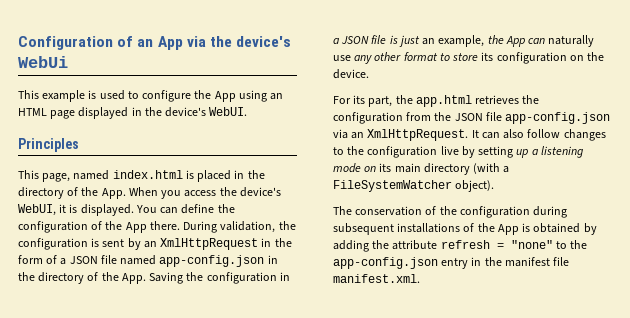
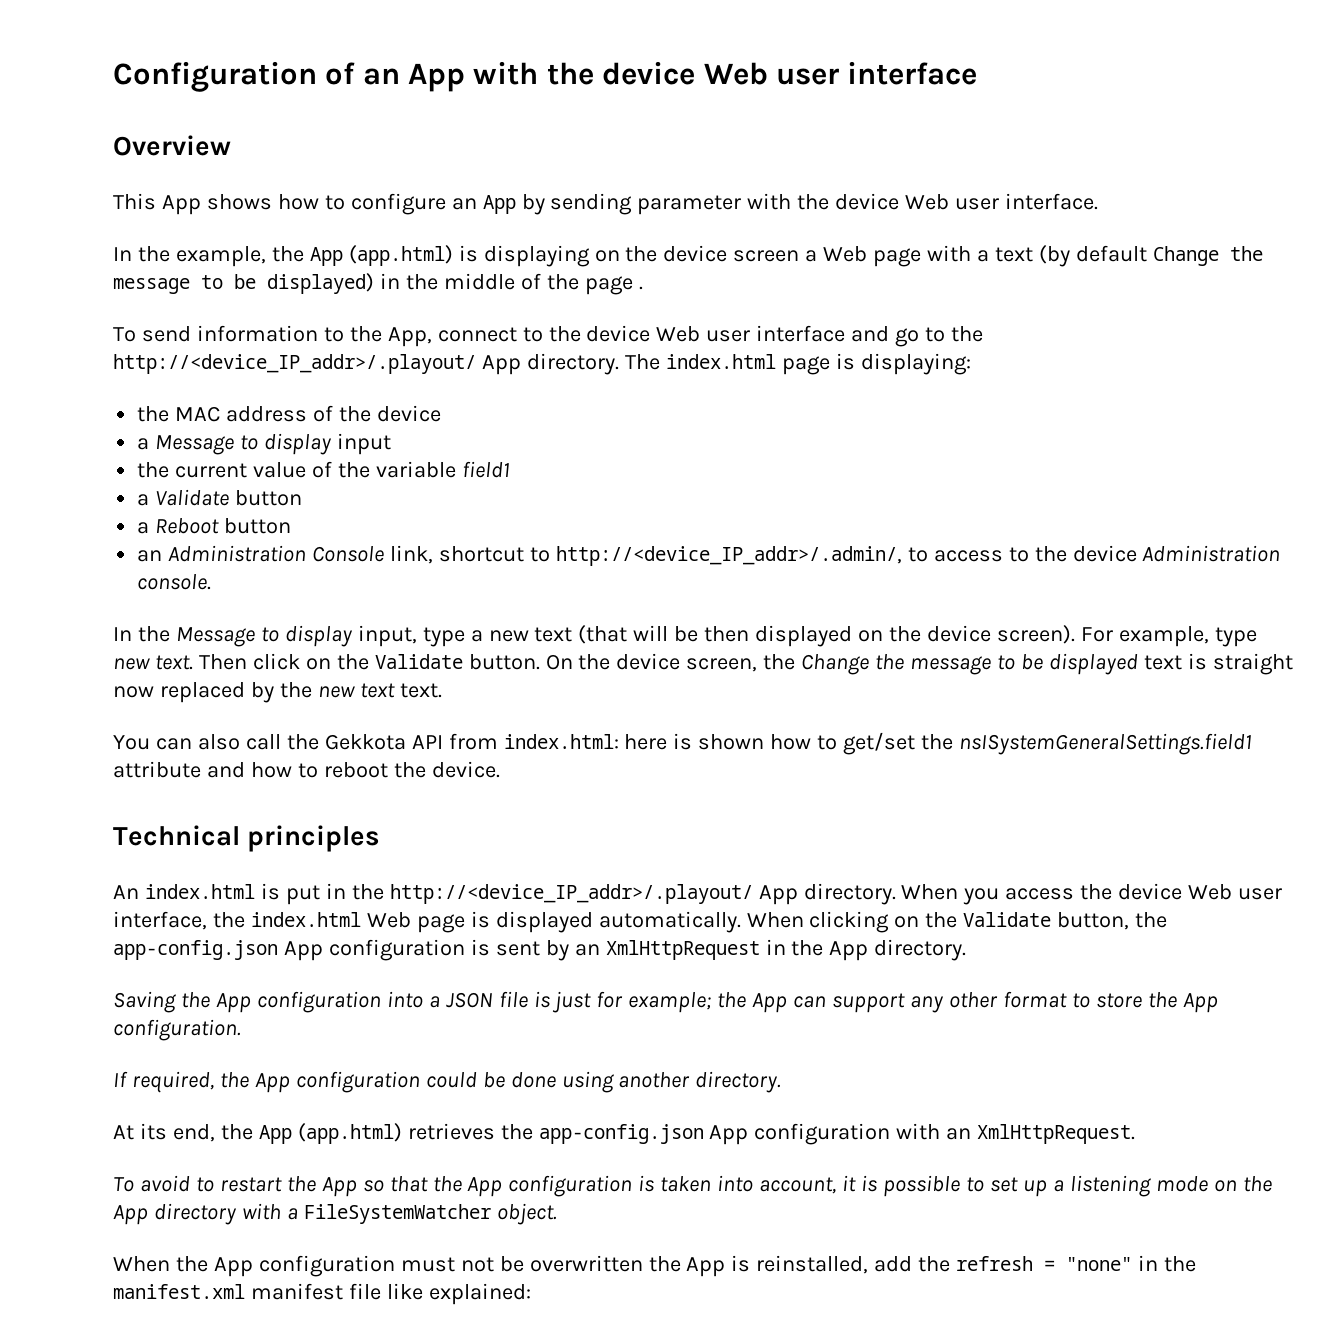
[186,36,292,47] [18,56,68,68] [18,90,284,102] [18,107,248,119] [18,138,79,152] [18,170,110,182] via the device's WebUi // This example is used to configure the App using an HTML page displayed in the device's WebUI. // Principles // This page, named -> [473,61,978,85] [113,135,231,156] [113,193,1099,215] [113,245,1263,267] [113,273,643,295] [113,325,984,347] [113,353,971,375] [137,405,441,422] [137,433,391,455] [137,461,510,478] [137,489,303,506] [137,518,292,534] [137,545,1281,566] [137,574,212,590] [113,625,1257,647] [113,653,1293,675] [113,682,442,703] [113,732,1253,755] [113,761,500,778] [113,825,381,852] [113,885,139,899] with the device Web user interface // Overview // This App shows how to configure an App by sending parameter with the device Web user interface. // In the example, the App (app.html) is displaying on the device screen a Web page with a text (by default Change the message to be displayed) in the middle of the page . // To send information to the App, connect to the device Web user interface and go to the http://<device_IP_addr>/.playout/ App directory. The index.html page is displaying: // the MAC address of the device // a Message to display input // the current value of the variable field1 // a Validate button // a Reboot button // an Administration Console link, shortcut to http://<device_IP_addr>/.admin/, to access to the device Administration console. // In the Message to display input, type a new text (that will be then displayed on the device screen). For example, type new text. Then click on the Validate button. On the device screen, the Change the message to be displayed text is straight now replaced by the new text text. // You can also call the Gekkota API from index.html: here is shown how to get/set the nsISystemGeneralSettings.field1 attribute and how to reboot the device. // Technical principles // An
[197,170,265,182] [18,187,281,199] [18,204,235,216] [18,221,296,233] placed in the directory of the App. When you access the device's WebUI, it is displayed. You can define the configuration of the App there. During validation, the -> [285,883,1283,905] [113,911,1168,933] [113,940,323,961] put in the http://<device_IP_addr>/.playout/ App directory. When you access the device Web user interface, the index.html Web page is displayed automatically. When clicking on the Validate button, the app-config.json App
[18,255,278,267] [18,272,290,284] form of a JSON file named app-config.json in the directory of the App. Saving the configuration in -> [829,939,967,961] [113,991,423,1013] App directory. // Saving the App configuration into
[422,35,485,47] an example, -> [596,991,712,1013] for example;
[548,35,595,47] [333,55,351,61] naturally use -> [832,993,906,1013] support
[481,52,605,64] [333,69,369,79] [333,95,540,107] [333,112,611,124] [333,129,606,141] [333,146,514,158] its configuration on the device. // For its part, the app.html retrieves the configuration from the JSON file app-config.json via an XmlHttpRequest. It can also follow changes to the configuration live by setting -> [1147,992,1218,1013] [113,1019,241,1041] [113,1071,782,1093] [113,1123,1136,1145] [113,1175,1018,1197] the App configuration. // If required, the App configuration could be done using another directory. // At its end, the App (app.html) retrieves the app-config.json App configuration with an XmlHttpRequest. // To avoid to restart the App so that the App configuration is taken into account, it is possible to set
[379,163,510,175] [333,180,495,192] [333,206,568,218] [333,223,597,235] [333,240,588,252] [333,257,502,269] its main directory (with a FileSystemWatcher object). // The conservation of the configuration during subsequent installations of the App is obtained by adding the attribute refresh = "none" to the app-config.json entry in the -> [1242,1176,1272,1192] [113,1203,557,1225] [113,1255,1197,1277] [113,1284,245,1299] the App directory with a FileSystemWatcher object. // When the App configuration must not be overwritten the App is reinstalled, add the refresh = "none" in the manifest.xml
[333,274,420,283] manifest.xml. -> [386,1283,531,1305] like explained:

